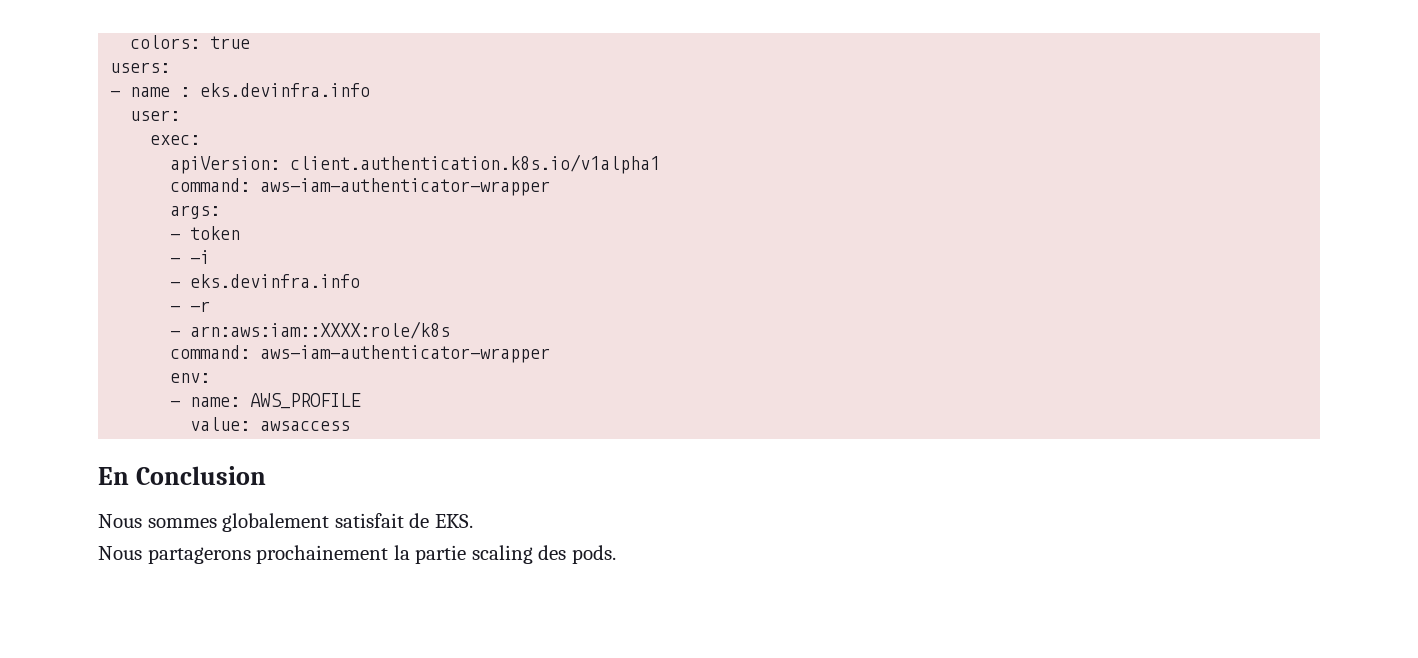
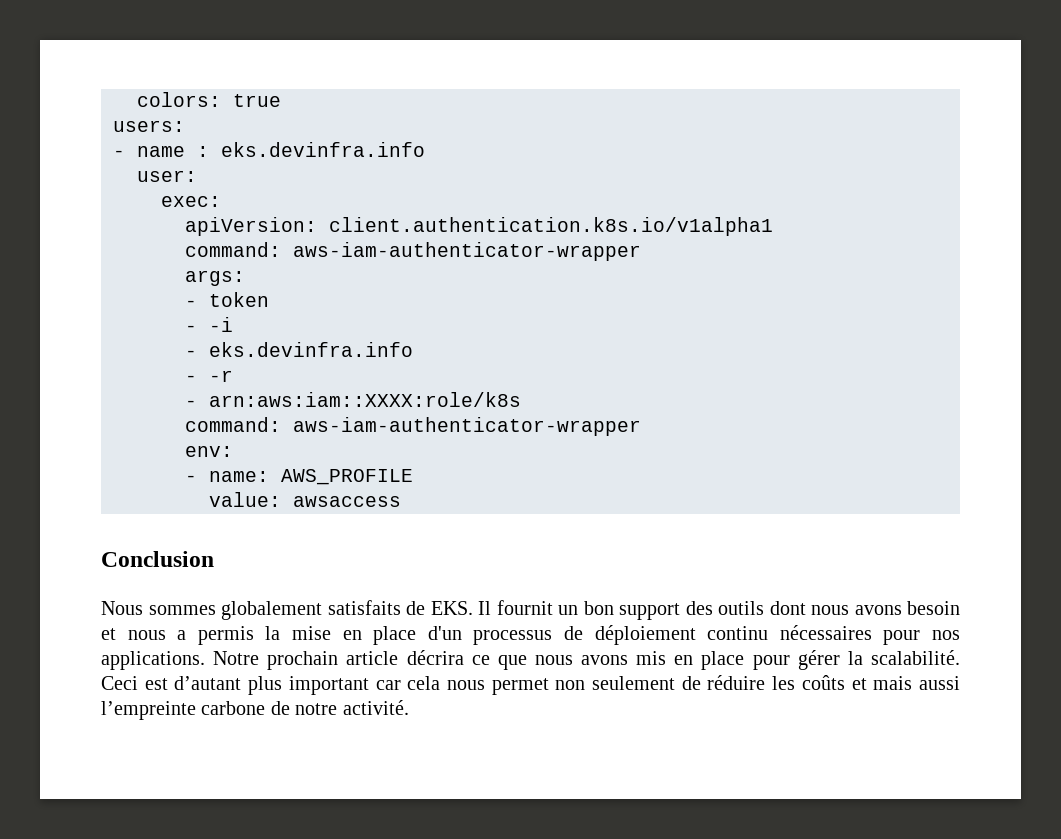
[98,467,129,485] En -> (401, 501) none
[334,513,404,528] satisfait -> [327,600,401,615] satisfaits
[98,545,616,564] // Nous partagerons prochainement la partie scaling des pods. -> [478,600,960,620] [101,625,961,645] [101,650,960,670] [101,675,961,695] [101,700,409,720] Il fournit un bon support des outils dont nous avons besoin et nous a permis la mise en place d'un processus de déploiement continu nécessaires pour nos applications. Notre prochain article décrira ce que nous avons mis en place pour gérer la scalabilité. Ceci est d’autant plus important car cela nous permet non seulement de réduire les coûts et mais aussi l’empreinte carbone de notre activité.

